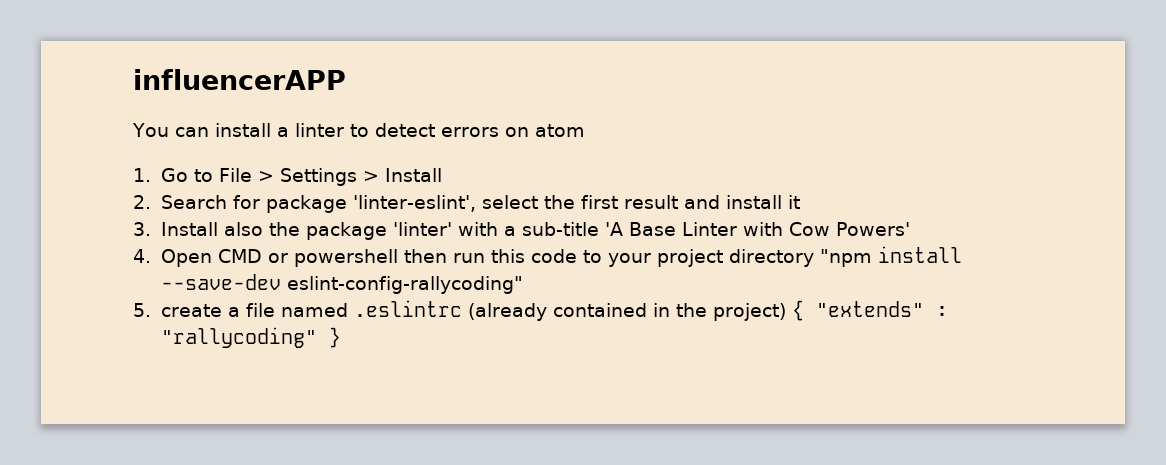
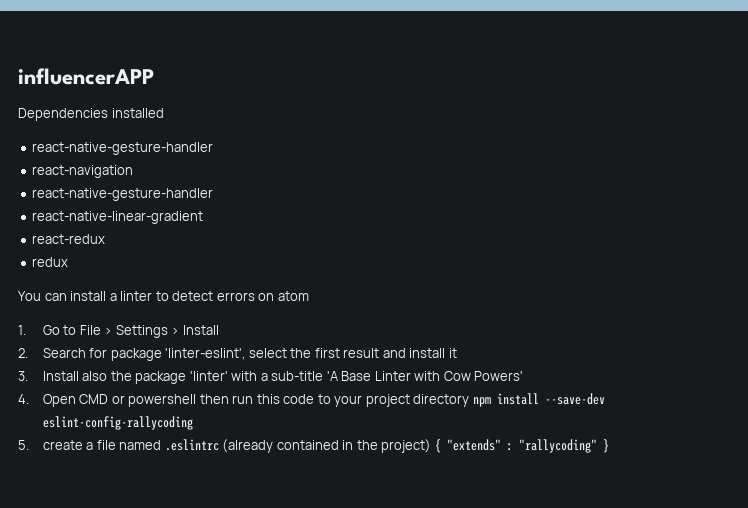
(346, 79) none -> [18,108,164,121] [32,142,214,155] [32,165,134,178] [32,188,214,201] [32,211,204,224] [32,234,106,244] [32,257,69,267] // Dependencies installed // react-native-gesture-handler // react-navigation // react-native-gesture-handler // react-native-linear-gradient // react-redux // redux
[819,249,872,267] "npm -> [472,397,491,407] npm
[286,276,523,294] eslint-config-rallycoding" -> [42,416,193,430] eslint-config-rallycoding

